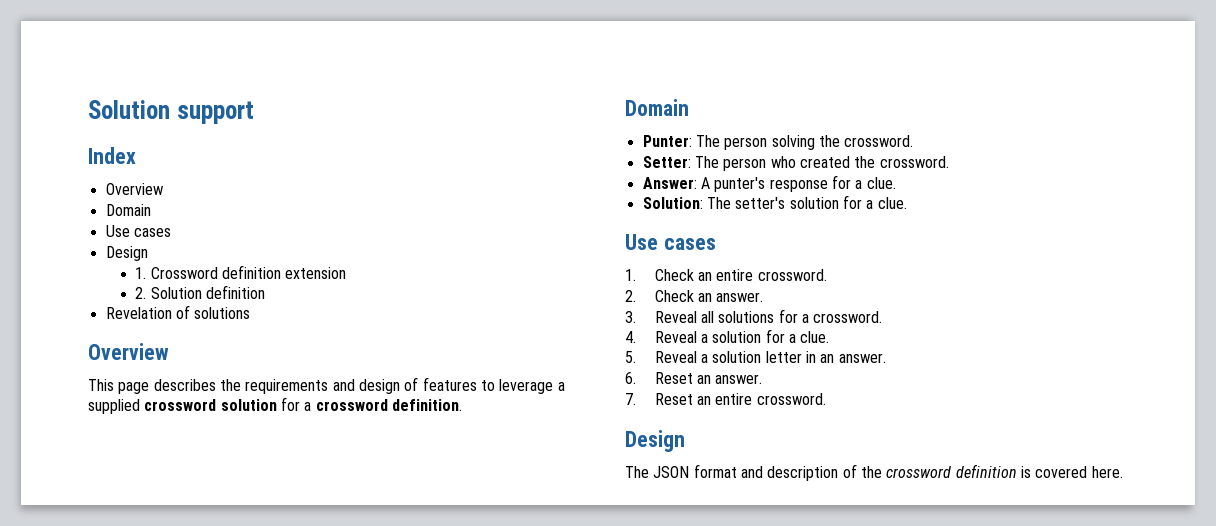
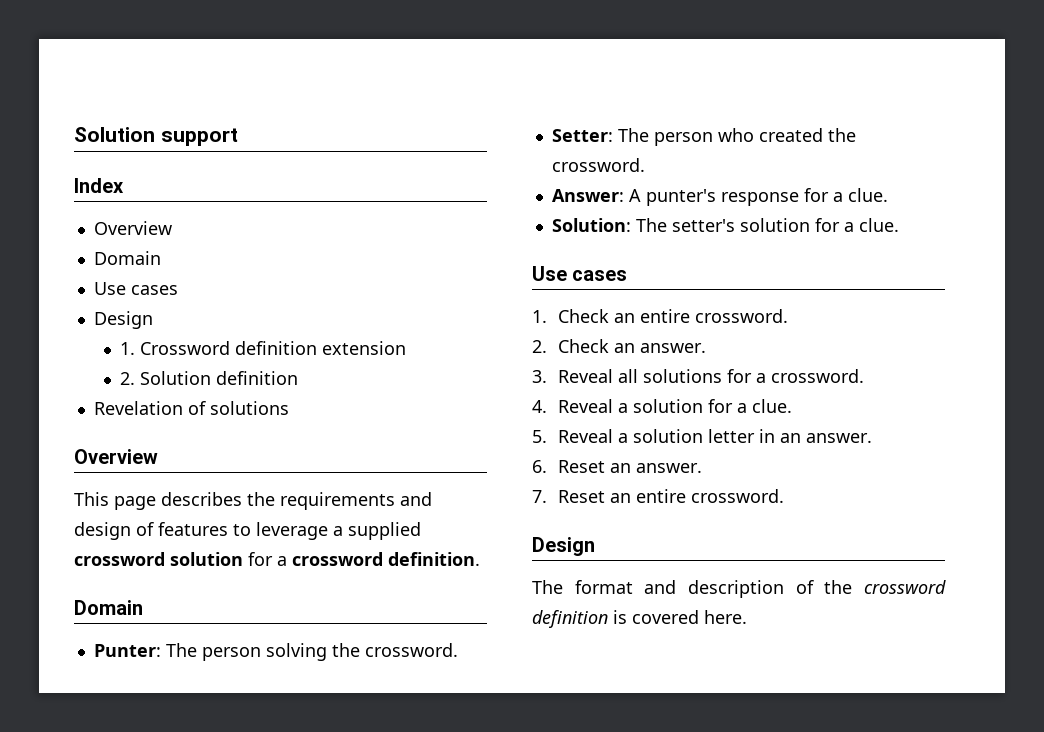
[653,466,690,478] JSON -> (563, 587) none

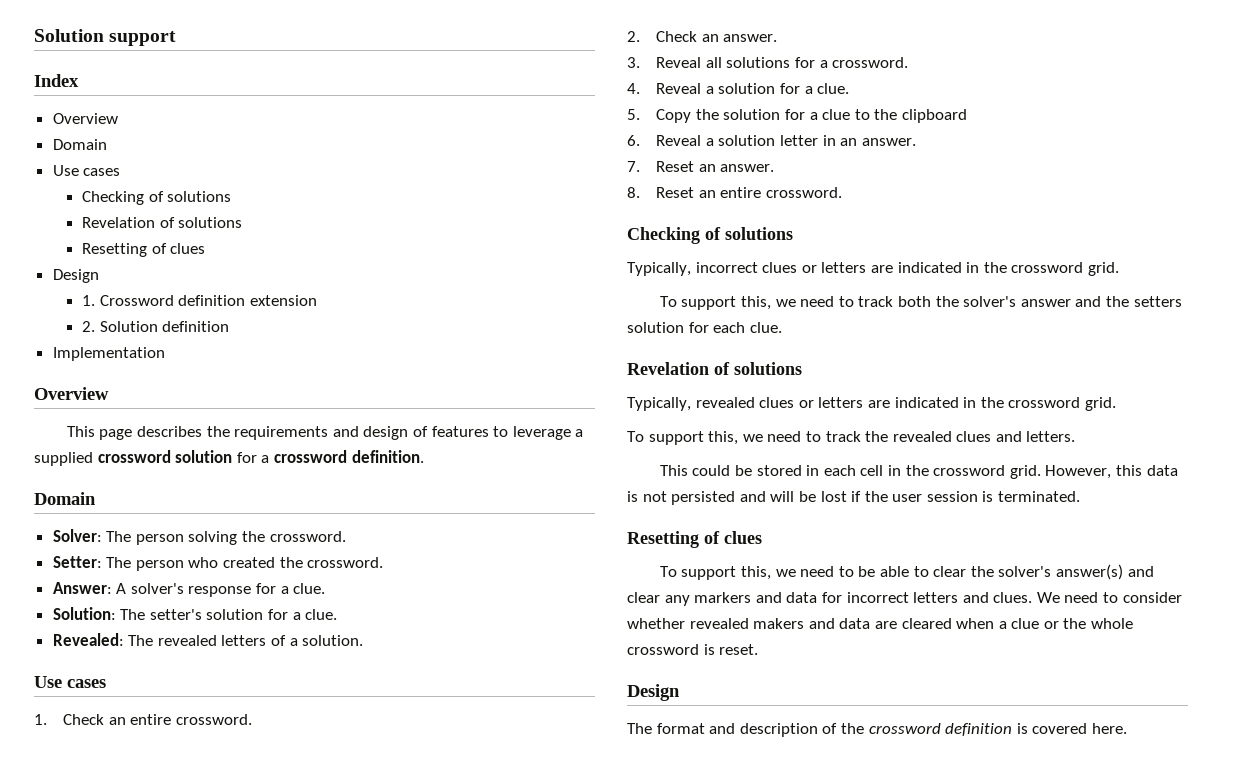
(178, 290) none -> [81,191,232,205] [81,217,243,228] [81,243,206,257] // Checking of solutions // Revelation of solutions // Resetting of clues
[93,401,289,415] Revelation of solutions -> [52,347,165,361] Implementation
[93,644,161,657] Punter: -> [52,529,102,542] Solver:
[645,189,716,206] punter's -> [130,583,184,594] solver's
(899, 225) none -> [52,633,364,646] // Revealed: The revealed letters of a solution.
(547, 436) none -> [656,109,967,123] [627,135,640,146] Copy the solution for a clue to the clipboard // 6.
[532,460,547,473] 6. -> [627,161,640,172] 7.
[532,490,547,503] 7. -> [627,187,640,198] 8.
(785, 496) none -> [627,227,793,244] [627,262,1119,276] [659,296,1182,310] [627,322,782,333] [627,362,802,375] [627,397,1116,411] [627,431,1076,445] [659,465,1178,479] [627,491,1081,505] [627,531,762,548] [659,564,1154,580] [627,592,1182,606] [627,618,1134,629] [627,644,759,655] // Checking of solutions // Typically, incorrect clues or letters are indicated in the crossword grid. // To support this, we need to track both the solver's answer and the setters solution for each clue. // Revelation of solutions // Typically, revealed clues or letters are indicated in the crossword grid. // To support this, we need to track the revealed clues and letters. // This could be stored in each cell in the crossword grid. However, this data is not persisted and will be lost if the user session is terminated. // Resetting of clues // To support this, we need to be able to clear the solver's answer(s) and clear any markers and data for incorrect letters and clues. We need to consider whether revealed makers and data are cleared when a clue or the whole crossword is reset.

